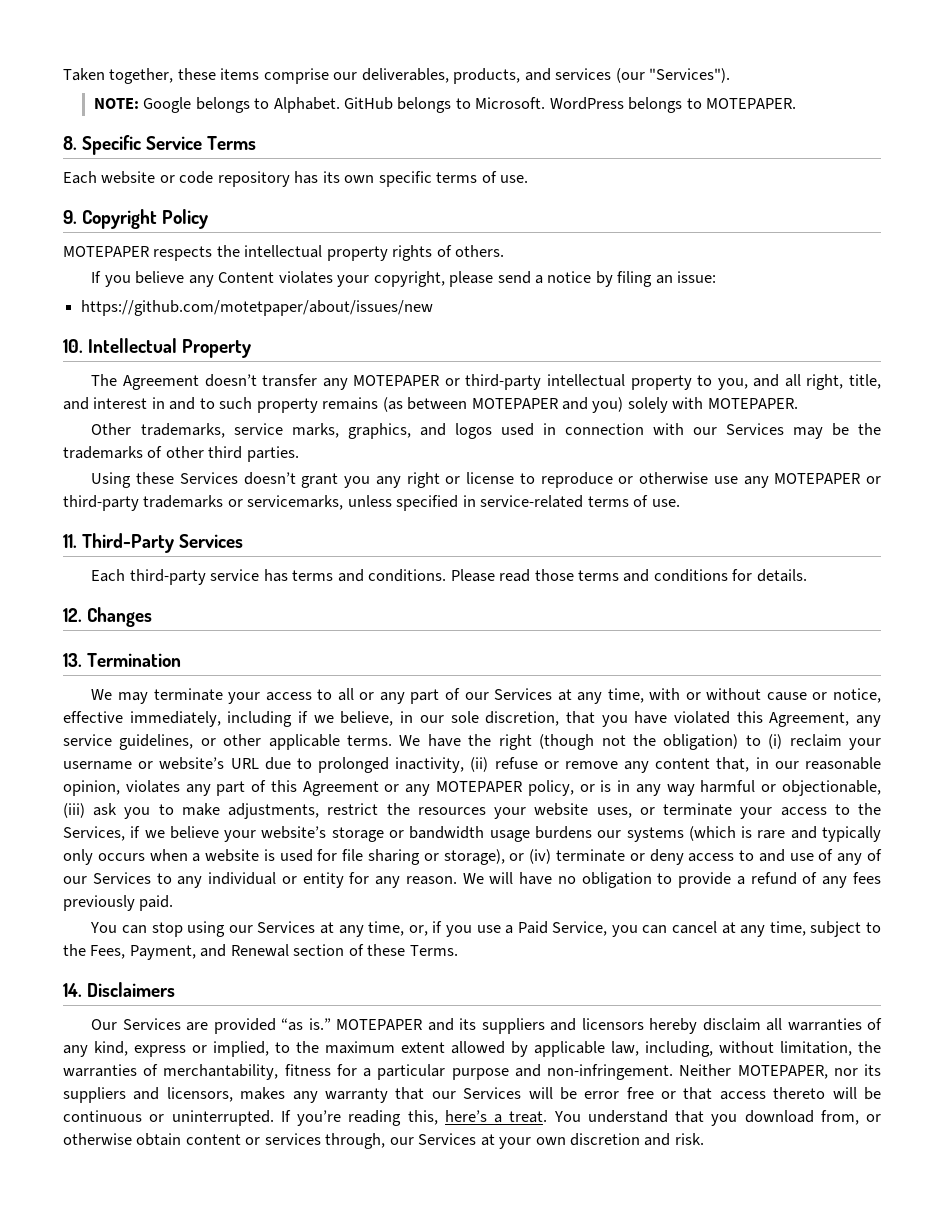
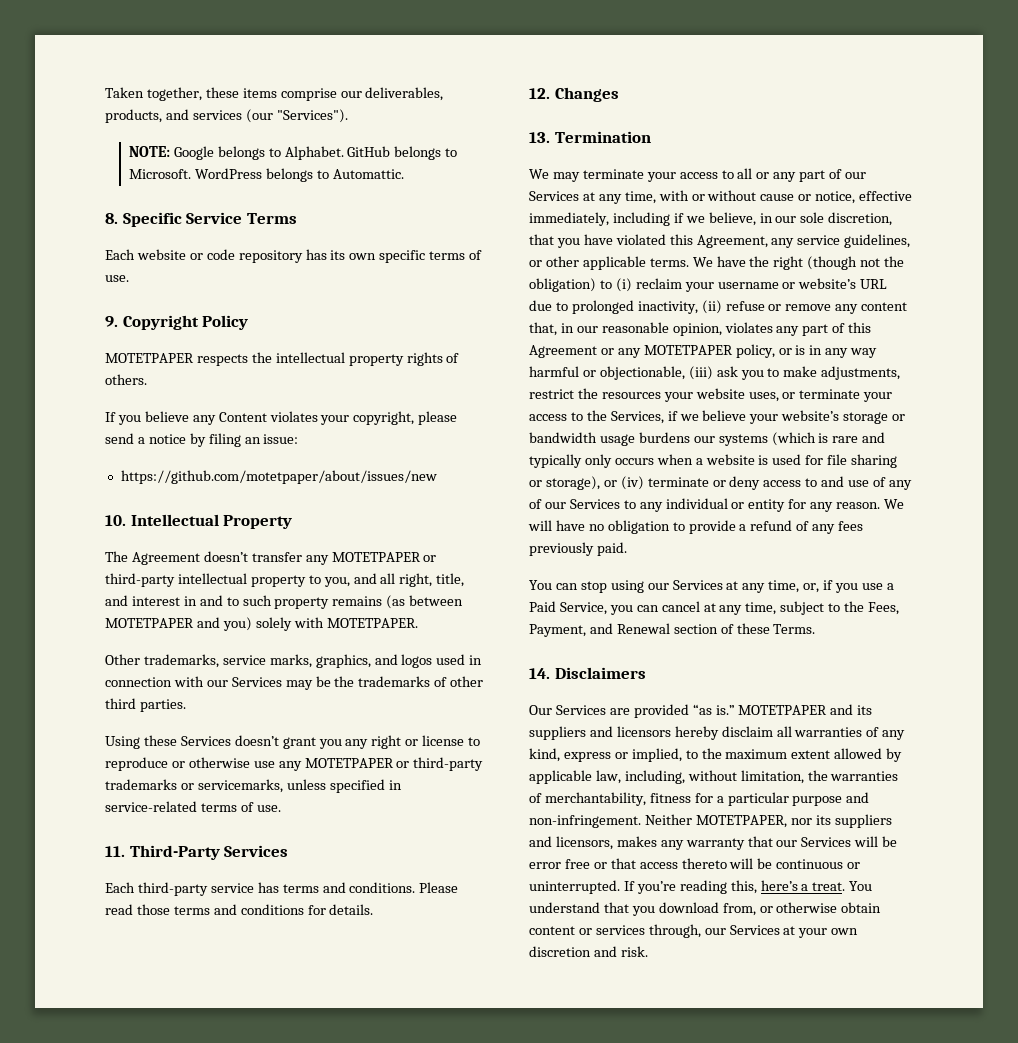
[706,98,797,109] MOTEPAPER. -> [332,169,404,179] Automattic.
[63,246,149,257] MOTEPAPER -> [105,353,194,363] MOTETPAPER
[353,375,440,386] MOTEPAPER -> [331,552,421,562] MOTETPAPER
[471,398,558,409] MOTEPAPER -> [105,618,194,628] MOTETPAPER
[707,398,798,409] MOTEPAPER. -> [326,618,418,628] MOTETPAPER.
[774,473,861,484] MOTEPAPER -> [304,758,394,768] MOTETPAPER
[435,781,522,792] MOTEPAPER -> [643,345,733,355] MOTETPAPER
[336,1019,423,1030] MOTEPAPER -> [738,705,828,715] MOTETPAPER
[737,1065,828,1079] MOTEPAPER, -> [695,815,787,828] MOTETPAPER,

